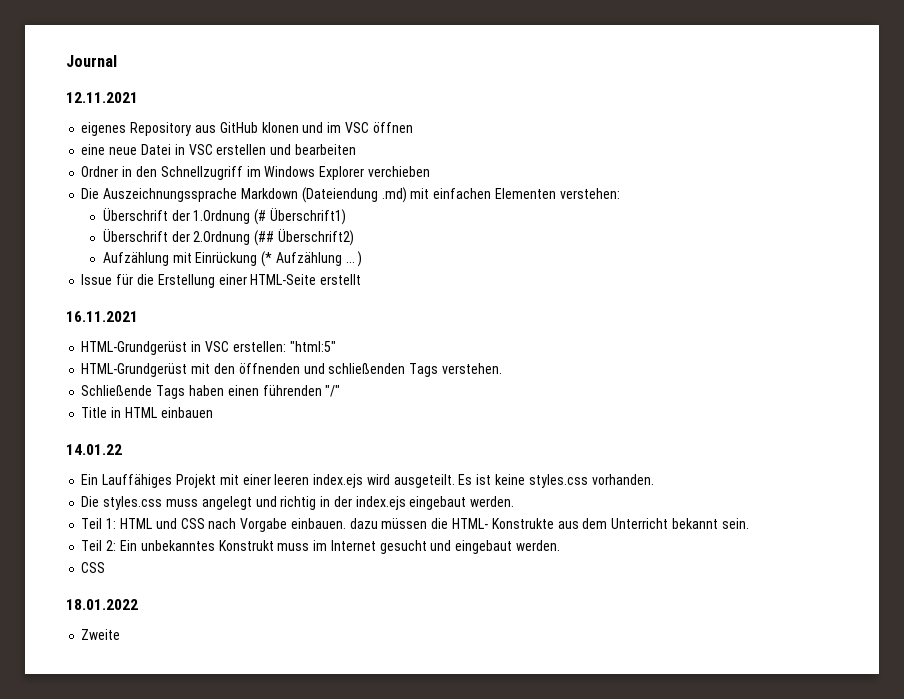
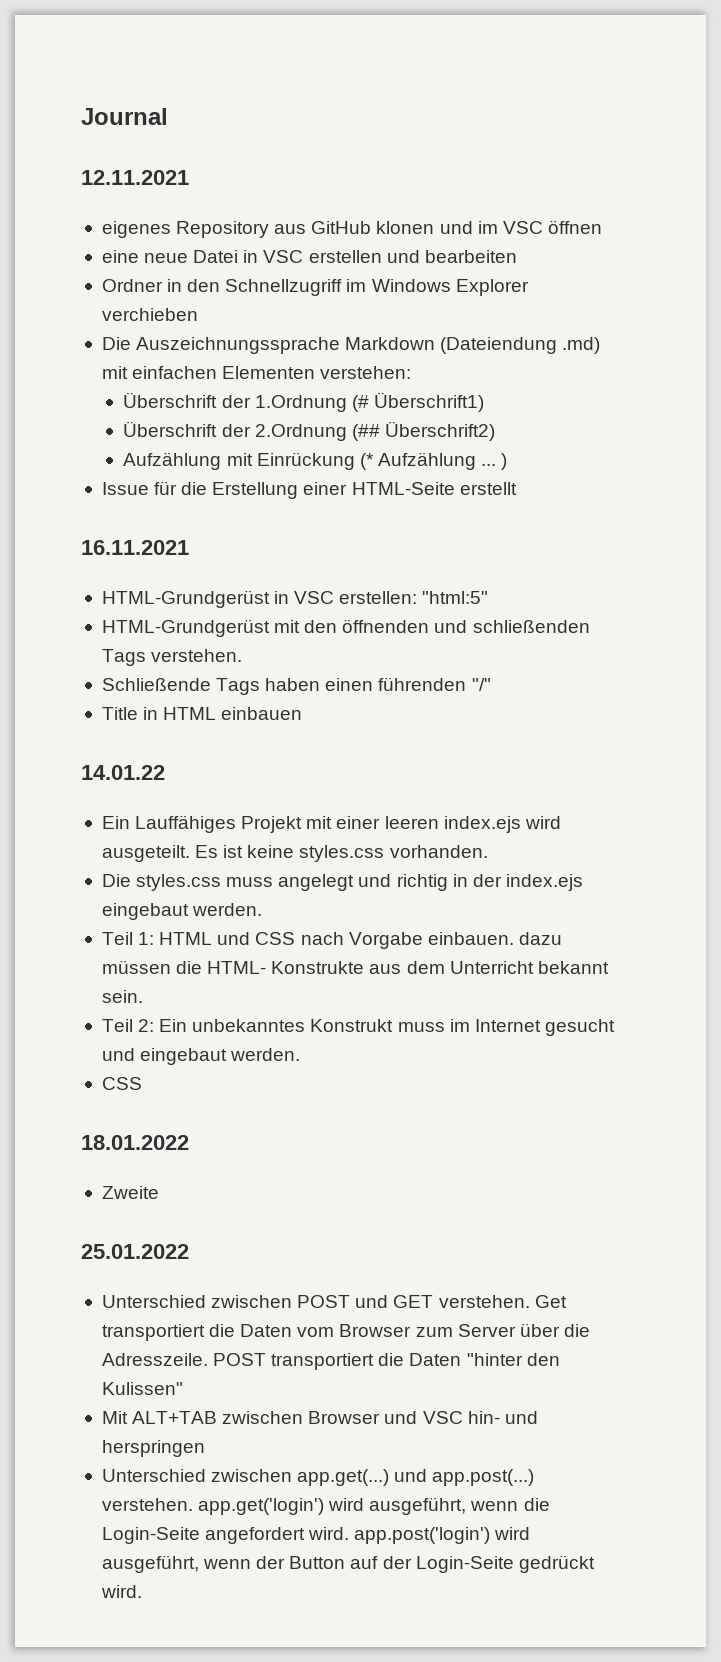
(121, 634) none -> [81,1244,189,1259] [101,1295,567,1308] [101,1323,590,1341] [101,1353,560,1370] [101,1382,183,1395] [101,1411,538,1424] [101,1440,205,1457] [101,1469,535,1486] [101,1497,550,1515] [101,1527,531,1544] [101,1555,595,1573] [100,1585,142,1598] // 25.01.2022 // Unterschied zwischen POST und GET verstehen. Get transportiert die Daten vom Browser zum Server über die Adresszeile. POST transportiert die Daten "hinter den Kulissen" // Mit ALT+TAB zwischen Browser und VSC hin- und herspringen // Unterschied zwischen app.get(...) und app.post(...) verstehen. app.get('login') wird ausgeführt, wenn die Login-Seite angefordert wird. app.post('login') wird ausgeführt, wenn der Button auf der Login-Seite gedrückt wird.

